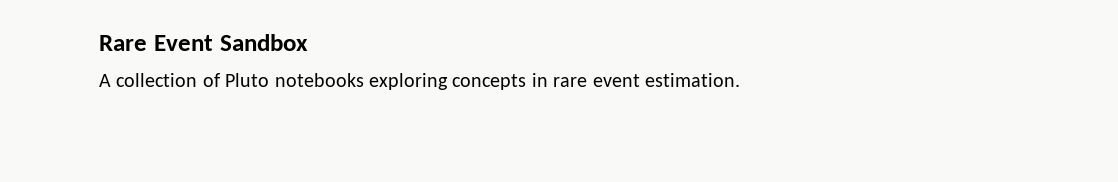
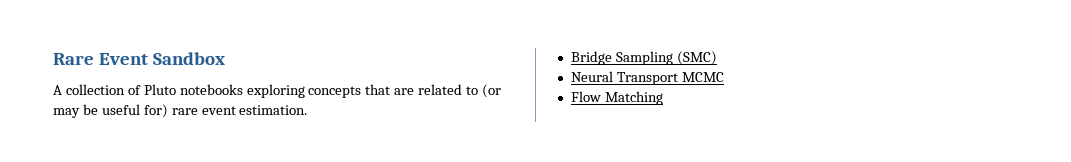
[531,73,740,87] in rare event estimation. -> [365,84,502,98] [53,104,308,118] [570,51,717,65] [570,71,724,85] [570,91,663,105] that are related to (or may be useful for) rare event estimation. // Bridge Sampling (SMC) // Neural Transport MCMC // Flow Matching

